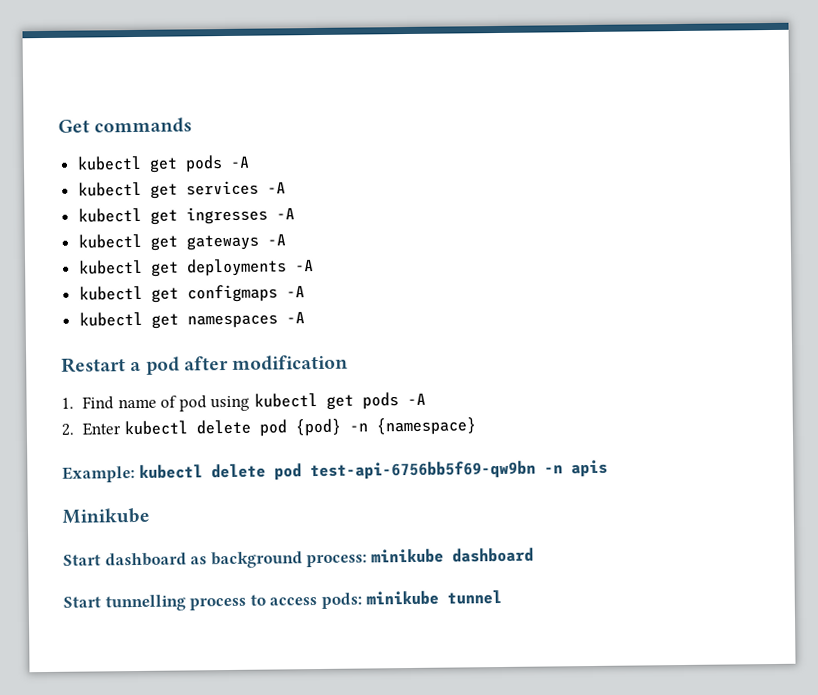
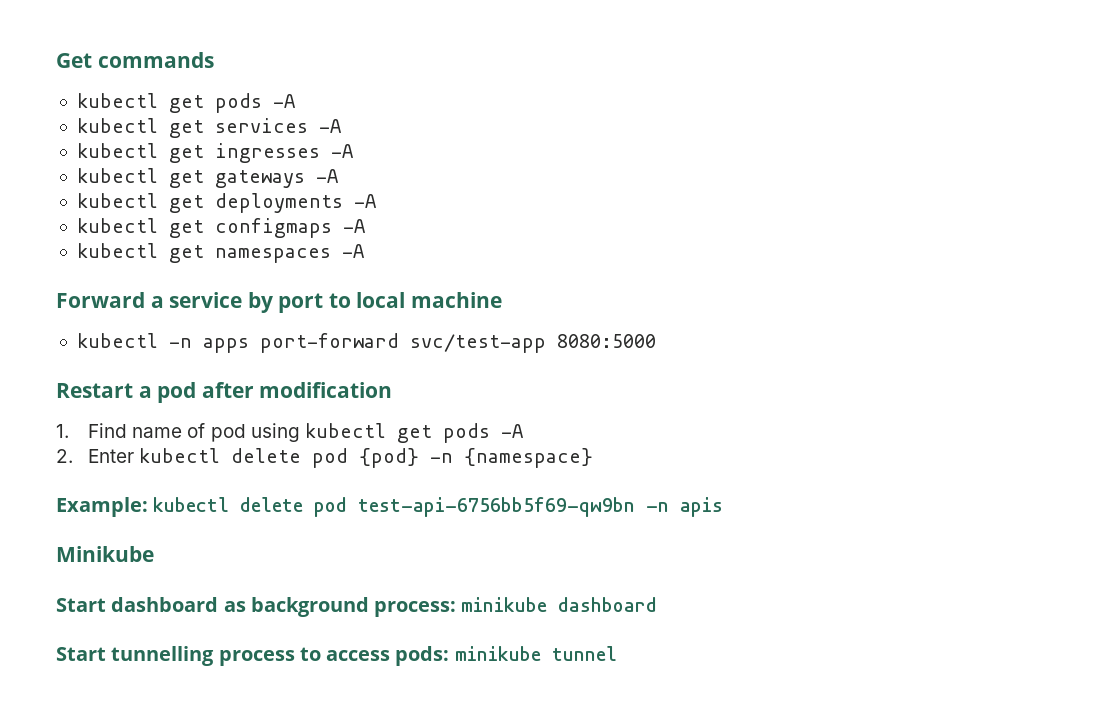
(305, 317) none -> [56,292,502,313] [76,333,656,353] // Forward a service by port to local machine // kubectl -n apps port-forward svc/test-app 8080:5000

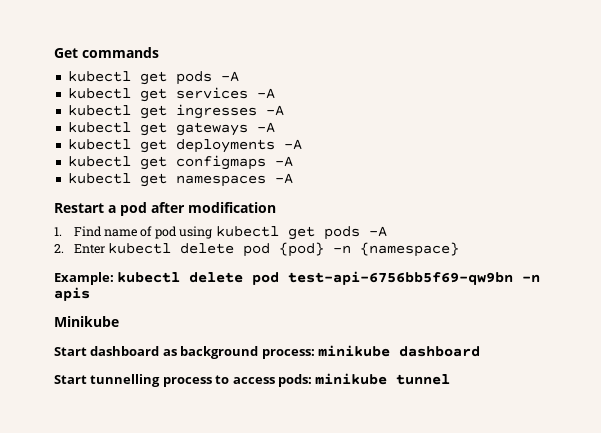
[56,292,502,313] [76,333,656,353] // Forward a service by port to local machine // kubectl -n apps port-forward svc/test-app 8080:5000 -> (293, 178) none

